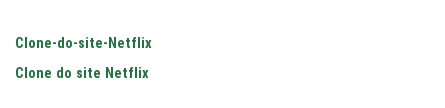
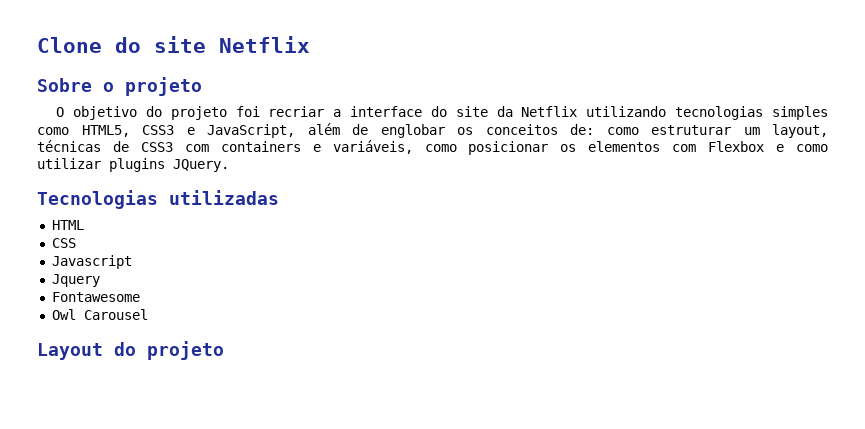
[15,37,152,48] Clone-do-site-Netflix // -> (37, 45) none
(149, 72) none -> [37,77,202,96] [56,106,829,120] [37,123,828,138] [37,140,829,155] [37,158,229,172] [37,190,279,209] [51,220,84,230] [51,238,76,248] [51,255,132,269] [51,274,100,287] [51,292,140,302] [51,309,148,320] [37,341,224,360] // Sobre o projeto // O objetivo do projeto foi recriar a interface do site da Netflix utilizando tecnologias simples como HTML5, CSS3 e JavaScript, além de englobar os conceitos de: como estruturar um layout, técnicas de CSS3 com containers e variáveis, como posicionar os elementos com Flexbox e como utilizar plugins JQuery. // Tecnologias utilizadas // HTML // CSS // Javascript // Jquery // Fontawesome // Owl Carousel // Layout do projeto

